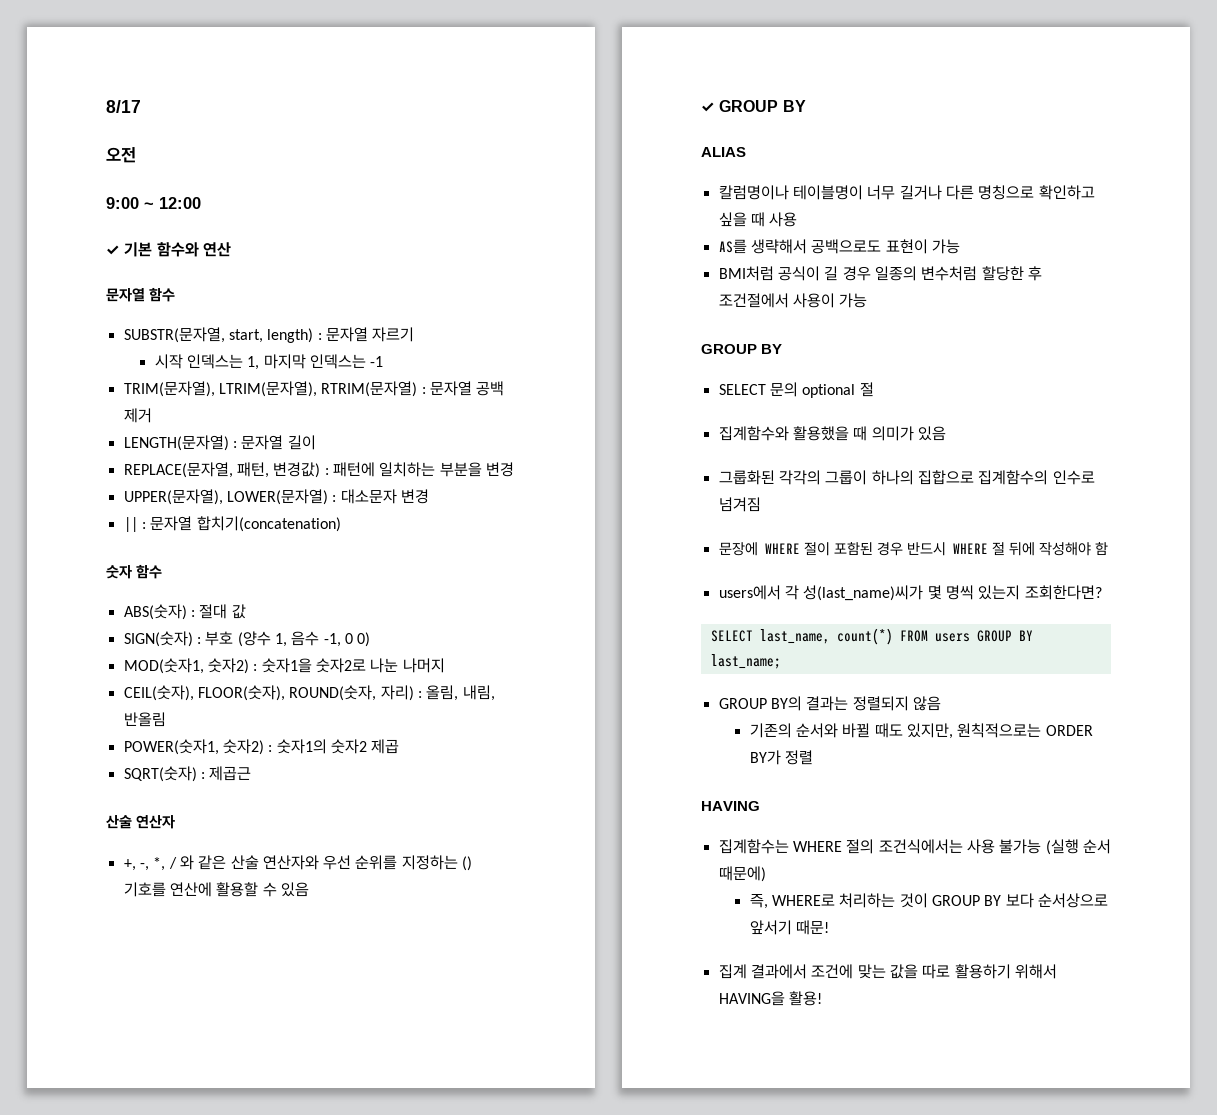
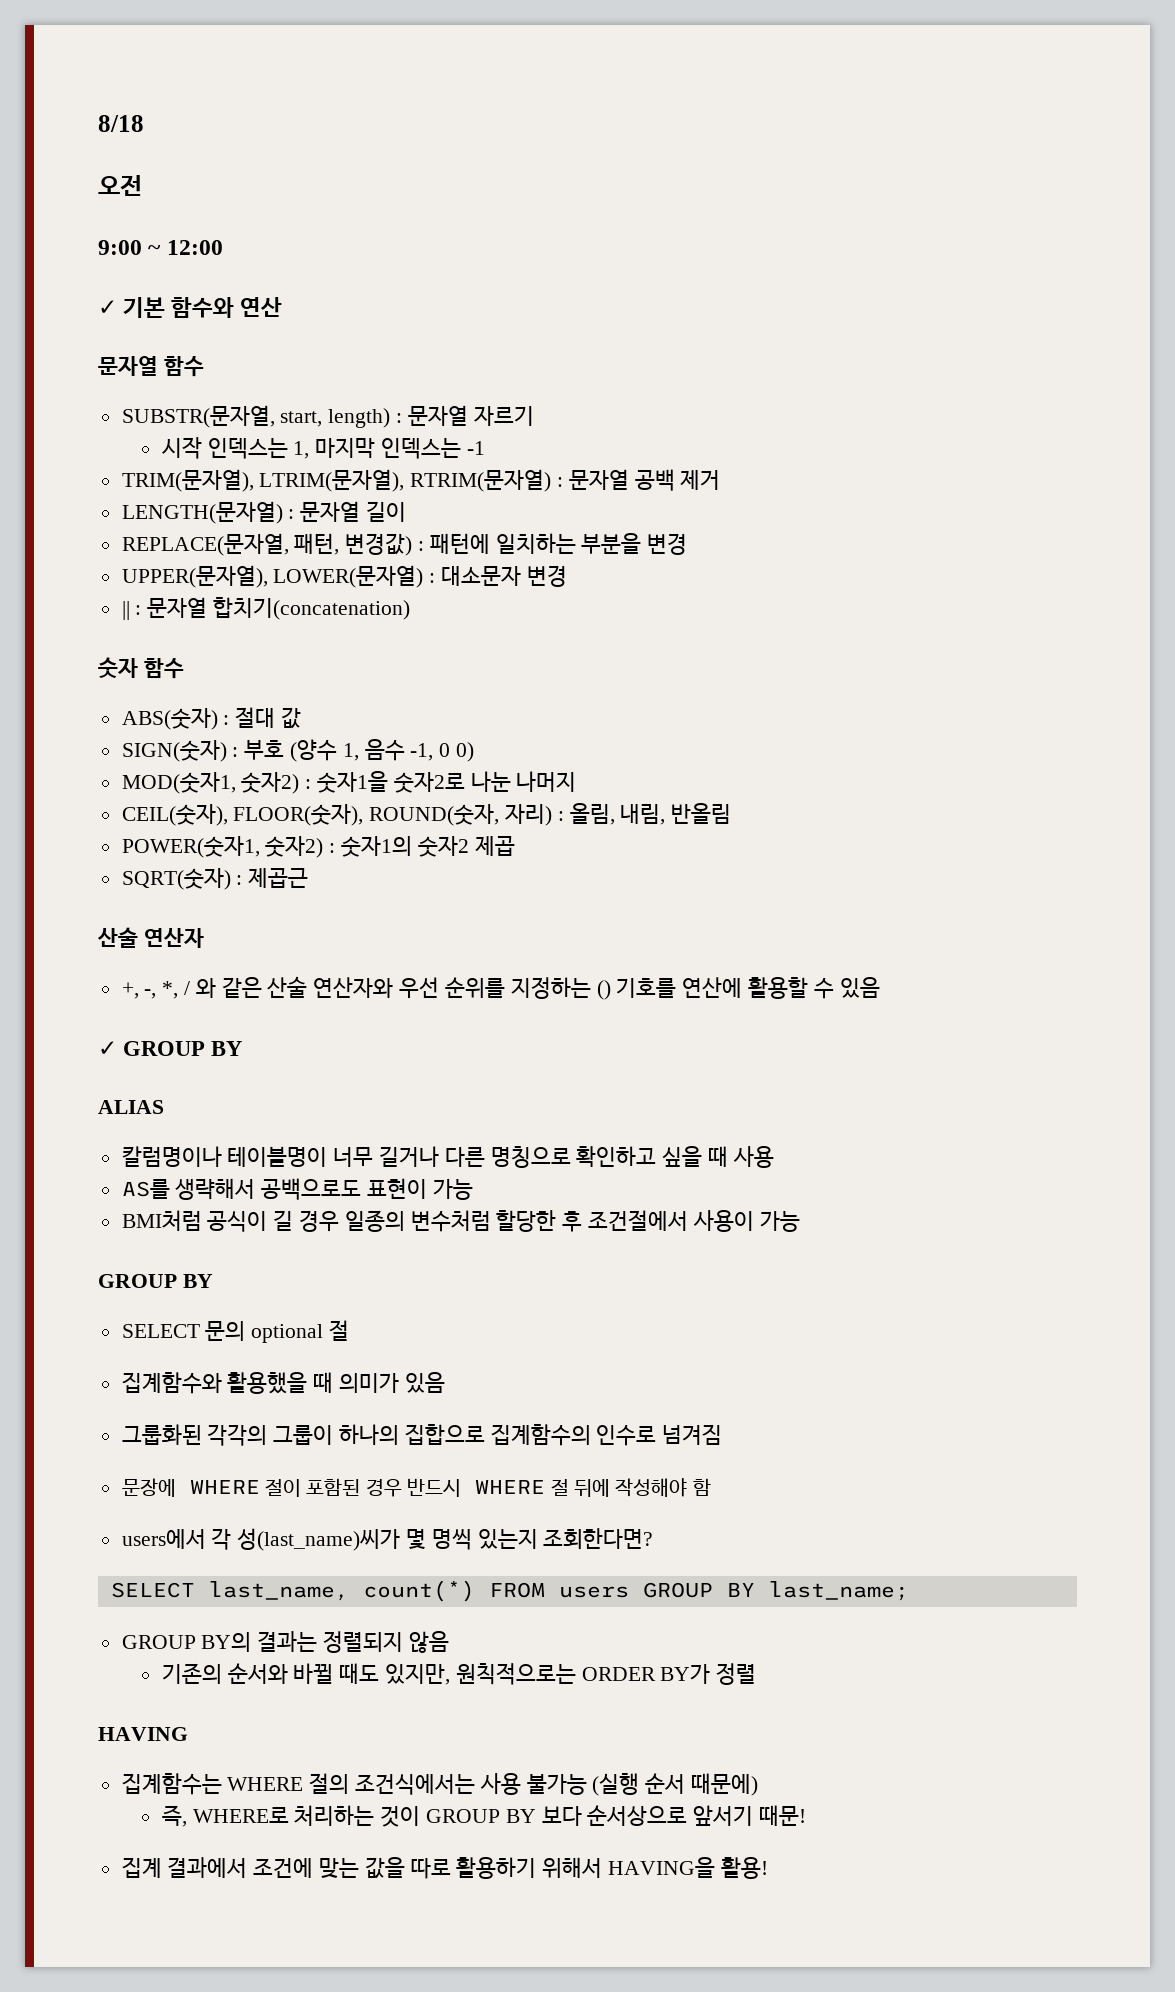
[106,100,141,113] 8/17 -> [98,115,144,132] 8/18

